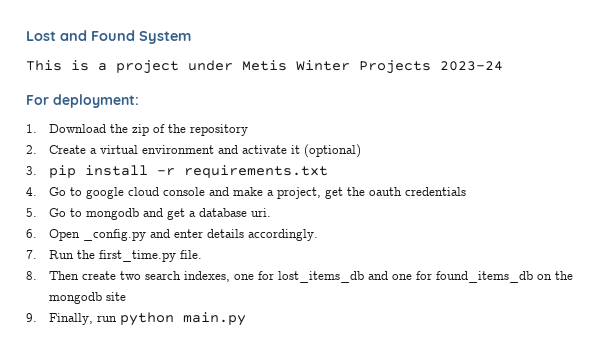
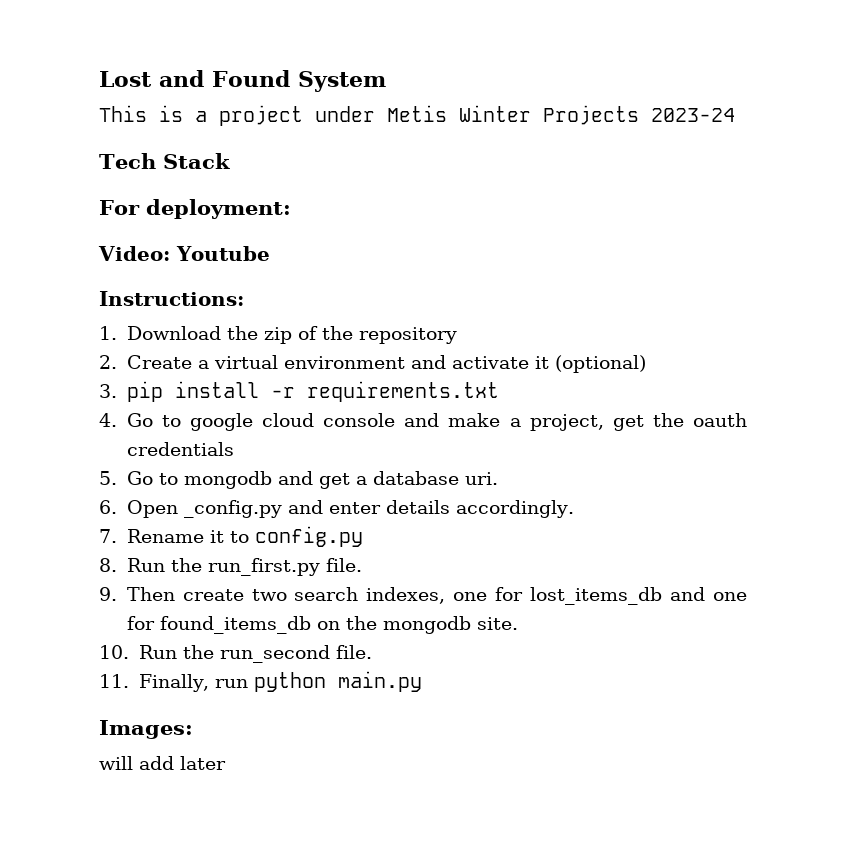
(503, 66) none -> [99,153,230,169] // Tech Stack
(139, 101) none -> [98,246,270,261] [99,291,244,306] // Video: Youtube // Instructions:
[49,250,203,262] [26,271,37,280] Run the first_time.py file. // 8. -> [126,526,363,547] [99,558,362,576] [99,587,117,601] Rename it to config.py // 8. Run the run_first.py file. // 9.
[106,292,127,301] [26,313,37,322] site // 9. -> [476,617,518,630] [99,645,372,663] [99,674,129,688] site. // 10. Run the run_second file. // 11.
(247, 319) none -> [99,720,193,739] [99,756,226,770] // Images: // will add later

